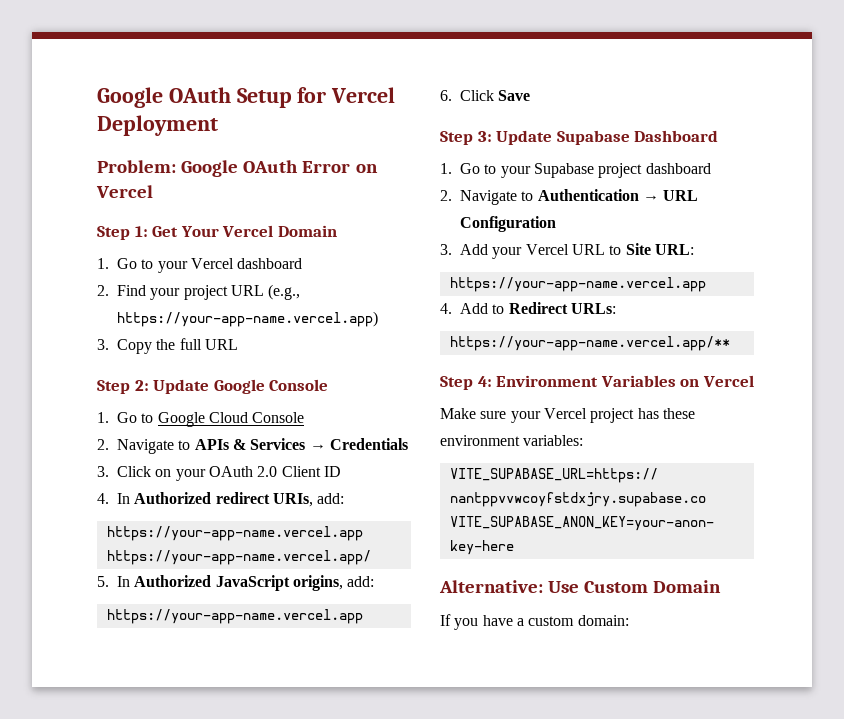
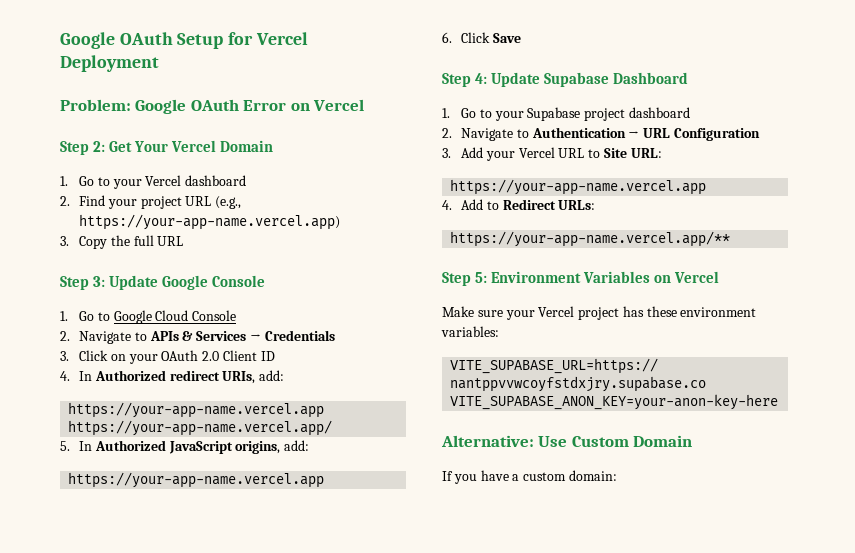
[134,226,148,237] 1: -> [93,141,106,152] 2:
[134,380,149,391] 2: -> [93,276,106,287] 3:
[477,131,492,142] 3: -> [475,73,488,84] 4:
[477,376,492,387] 4: -> [475,272,488,283] 5:

